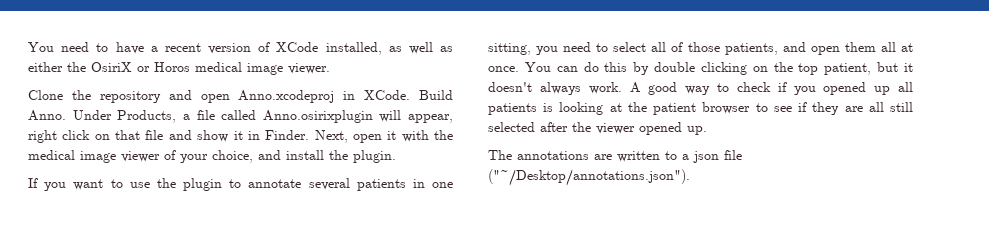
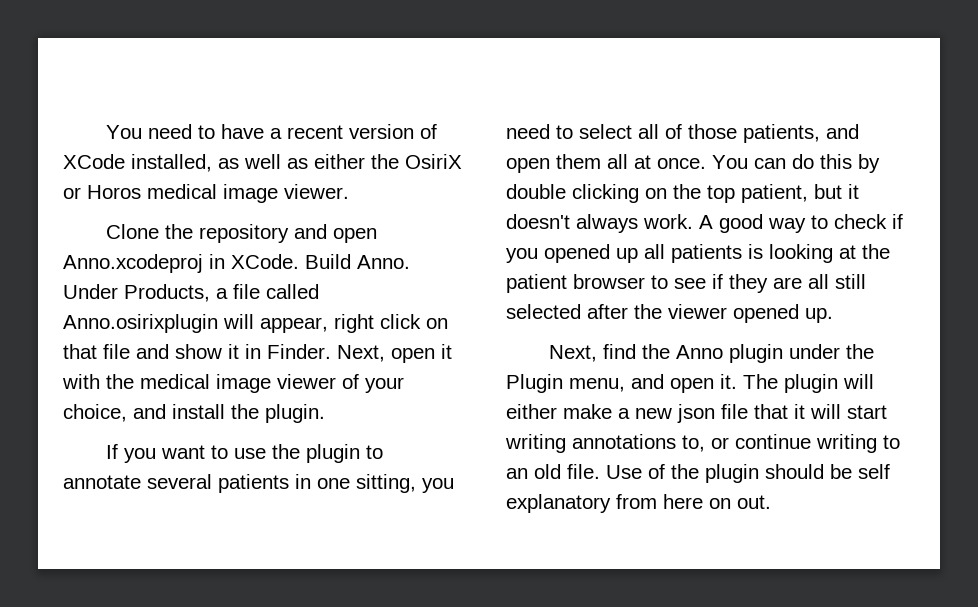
[488,150,742,163] [488,169,690,186] The annotations are written to a json file ("~/Desktop/annotations.json"). -> [548,344,874,363] [506,374,874,393] [506,404,887,423] [505,434,900,453] [506,464,890,483] [506,494,771,513] Next, find the Anno plugin under the Plugin menu, and open it. The plugin will either make a new json file that it will start writing annotations to, or continue writing to an old file. Use of the plugin should be self explanatory from here on out.

